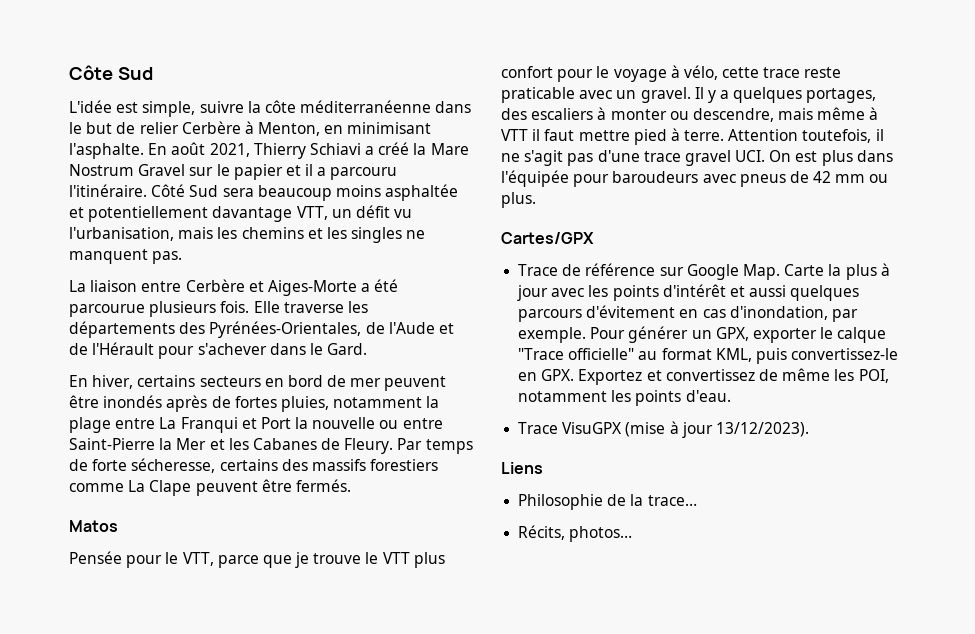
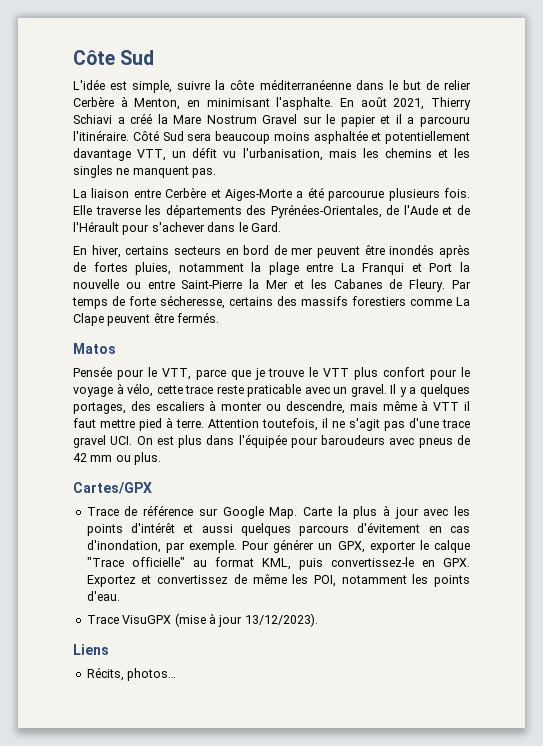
[518,494,697,510] // Philosophie de la trace… -> (109, 649) none

